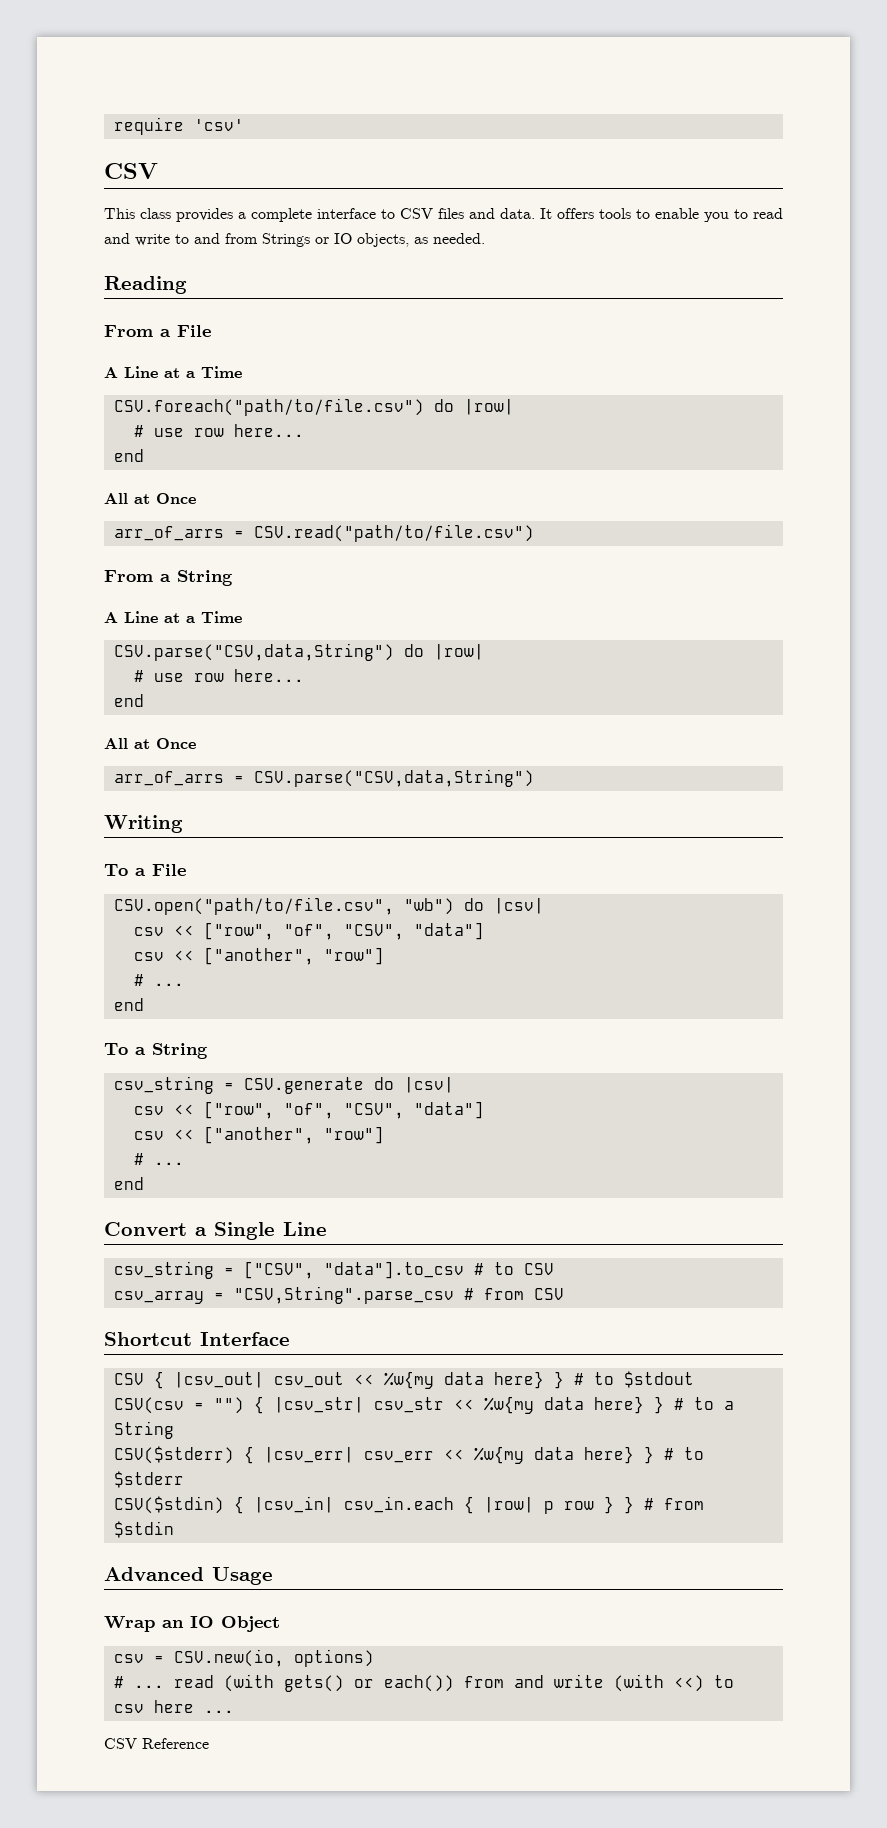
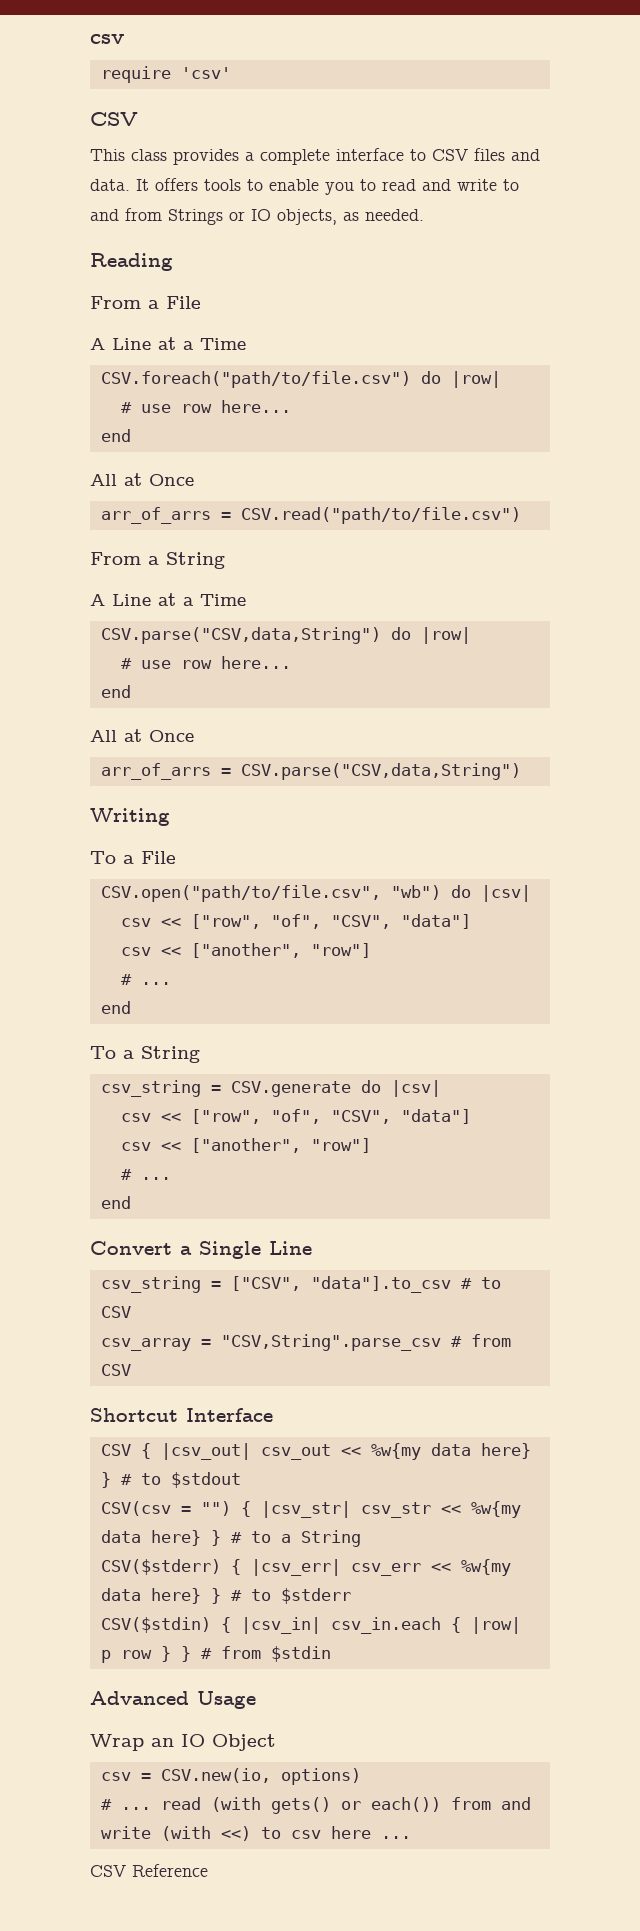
(113, 126) none -> [90,34,124,44] csv //

